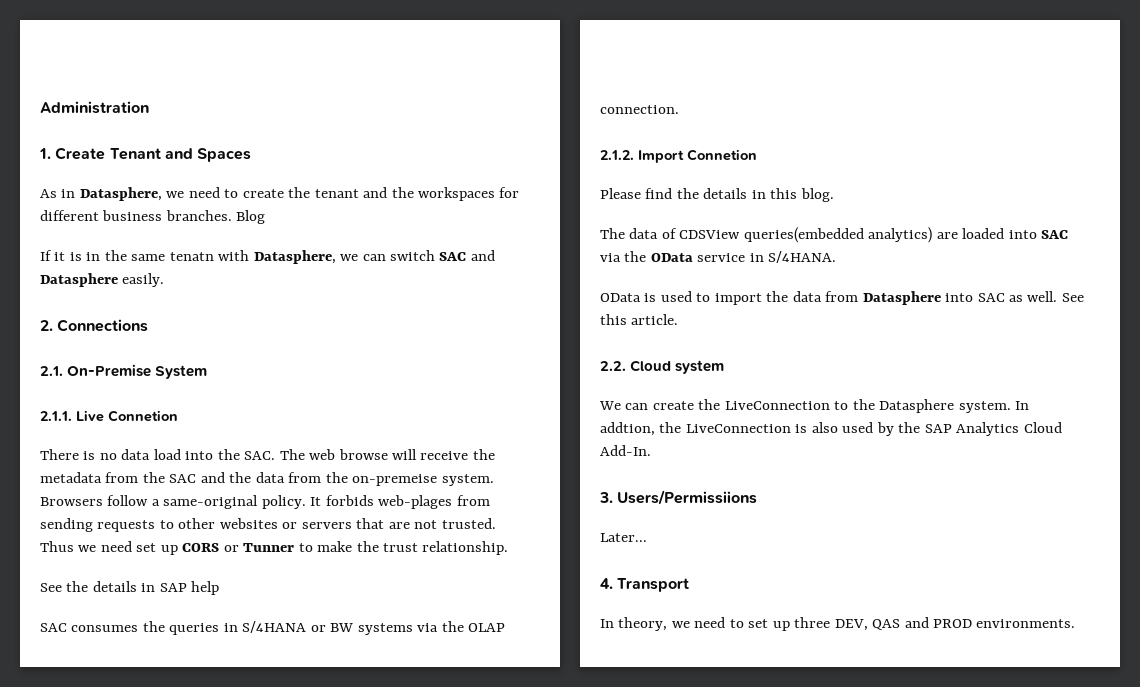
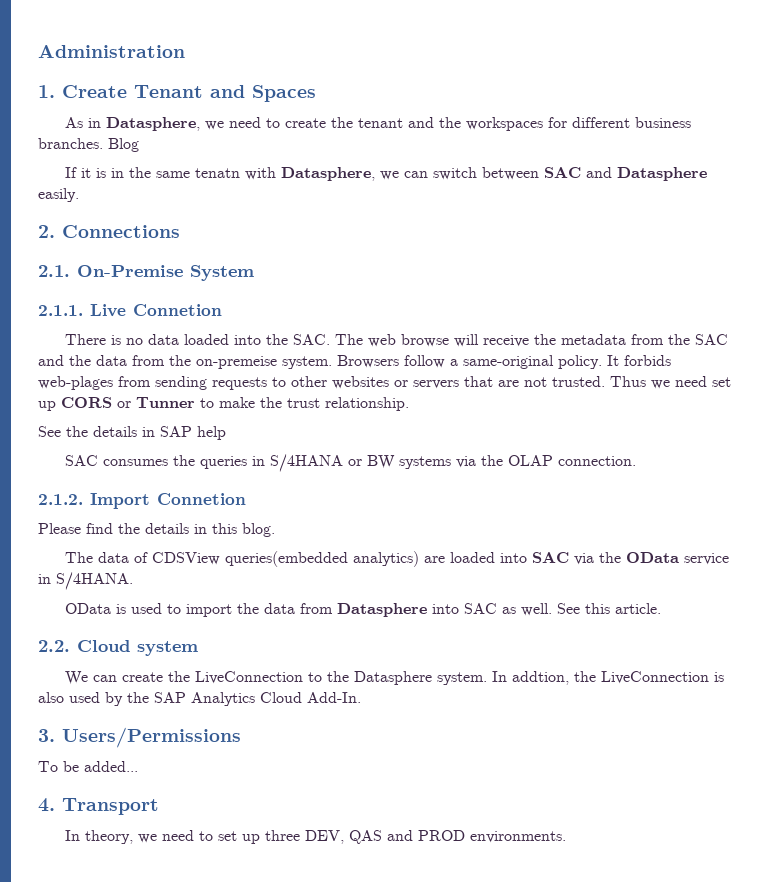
(436, 255) none -> [481,167,539,180] between
[153,449,181,460] load -> [183,334,229,345] loaded
[617,490,758,505] [600,533,647,542] Users/Permissiions // Later... -> [62,727,241,748] [38,761,138,772] Users/Permissions // To be added...

